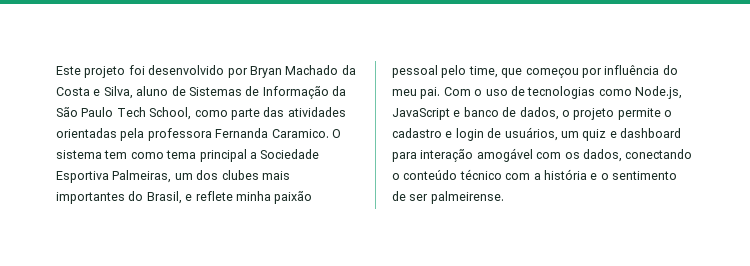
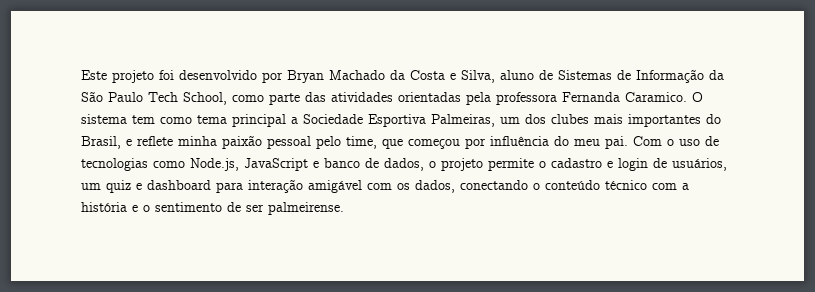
[476,148,533,162] amogável -> [308,180,362,193] amigável

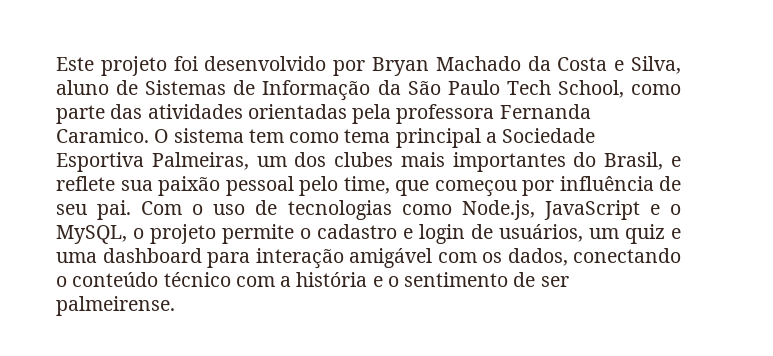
[178,136,217,146] minha -> [120,180,153,191] sua
[554,136,600,146] do meu -> [659,176,681,191] [56,204,87,215] de seu
[324,158,424,171] banco de dados, -> [670,204,682,215] [56,225,127,244] o MySQL,
(142, 186) none -> [56,252,97,263] uma

